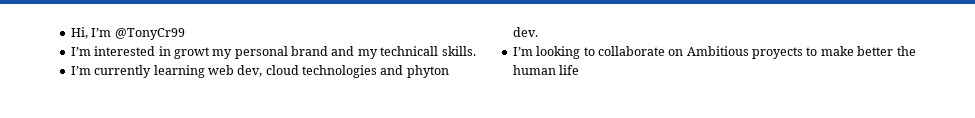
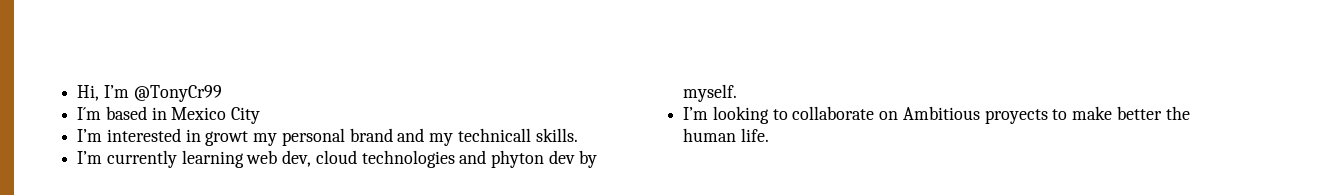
(185, 34) none -> [77,106,261,124] // I´m based in Mexico City
[512,27,538,37] dev. -> [548,150,597,168] [683,84,738,102] dev by myself.
[559,65,580,75] life -> [740,128,769,142] life.

